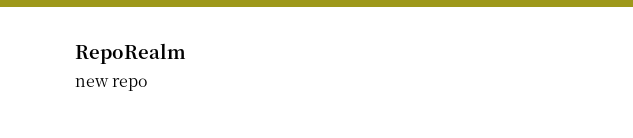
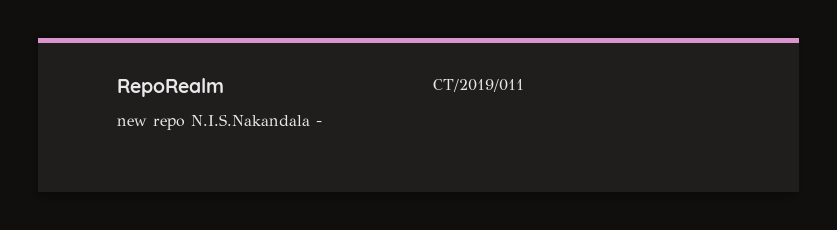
(149, 84) none -> [191,114,322,126] [433,79,524,92] N.I.S.Nakandala - CT/2019/011

